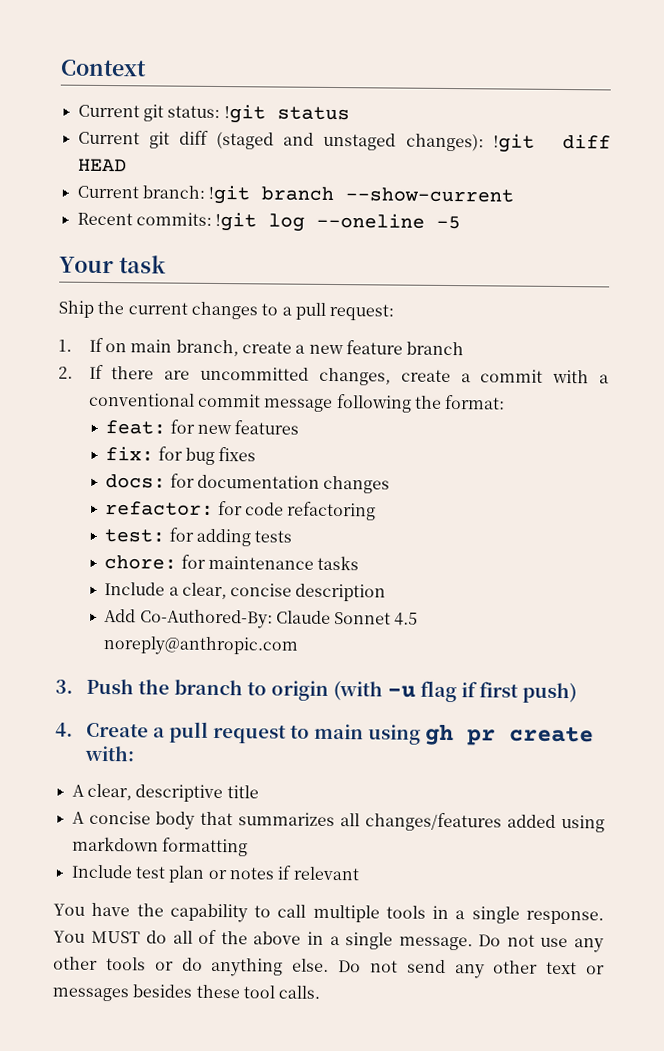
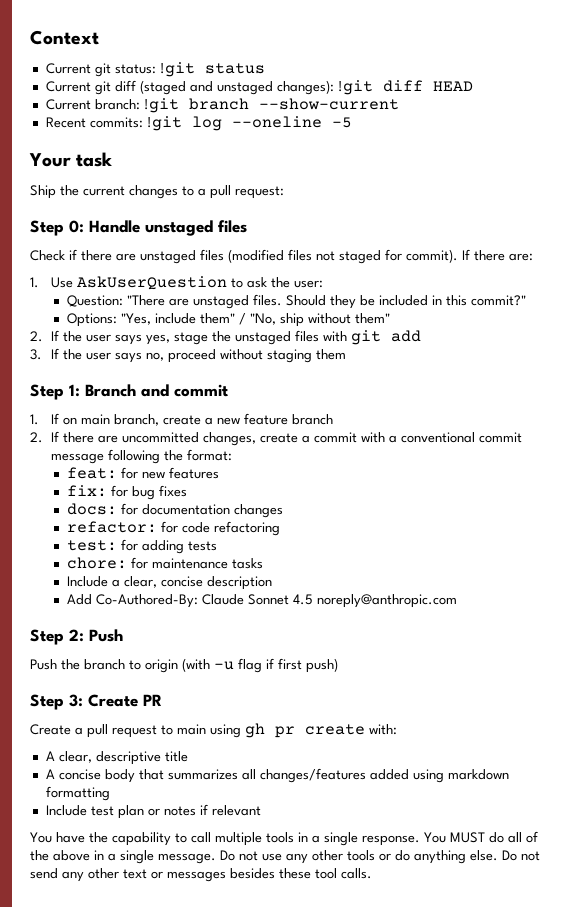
(395, 312) none -> [30,220,247,236] [30,249,533,264] [30,276,324,290] [67,294,527,309] [67,313,391,327] [30,330,422,345] [30,348,347,363] [30,384,228,400] // Step 0: Handle unstaged files // Check if there are unstaged files (modified files not staged for commit). If there are: // 1. Use AskUserQuestion to ask the user: // Question: "There are unstaged files. Should they be included in this commit?" // Options: "Yes, include them" / "No, ship without them" // 2. If the user says yes, stage the unstaged files with git add // 3. If the user says no, proceed without staging them // Step 1: Branch and commit
[55,679,73,694] 3. -> [30,629,123,645] Step 2: Push //
[55,722,73,737] 4. -> [30,694,162,710] Step 3: Create PR //

